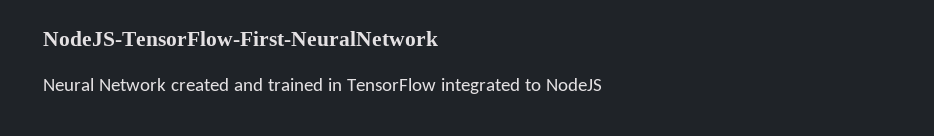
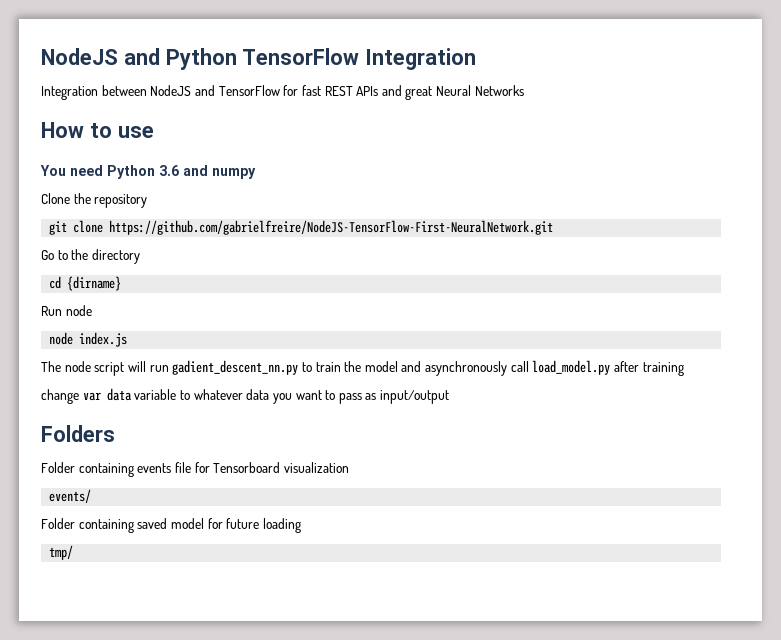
[43,31,438,46] [43,78,602,94] NodeJS-TensorFlow-First-NeuralNetwork // Neural Network created and trained in TensorFlow integrated to NodeJS -> [41,48,477,70] [41,85,524,100] [41,122,154,138] [40,165,256,179] [41,193,148,208] [49,220,554,235] [41,249,140,264] [49,276,122,291] [41,305,92,316] [49,332,128,347] [41,360,684,376] [41,388,450,404] [41,425,115,442] [41,462,349,477] [49,489,92,503] [41,518,301,533] [49,545,74,560] NodeJS and Python TensorFlow Integration // Integration between NodeJS and TensorFlow for fast REST APIs and great Neural Networks // How to use // You need Python 3.6 and numpy // Clone the repository // git clone https://github.com/gabrielfreire/NodeJS-TensorFlow-First-NeuralNetwork.git // Go to the directory // cd {dirname} // Run node // node index.js // The node script will run gadient_descent_nn.py to train the model and asynchronously call load_model.py after training // change var data variable to whatever data you want to pass as input/output // Folders // Folder containing events file for Tensorboard visualization // events/ // Folder containing saved model for future loading // tmp/

